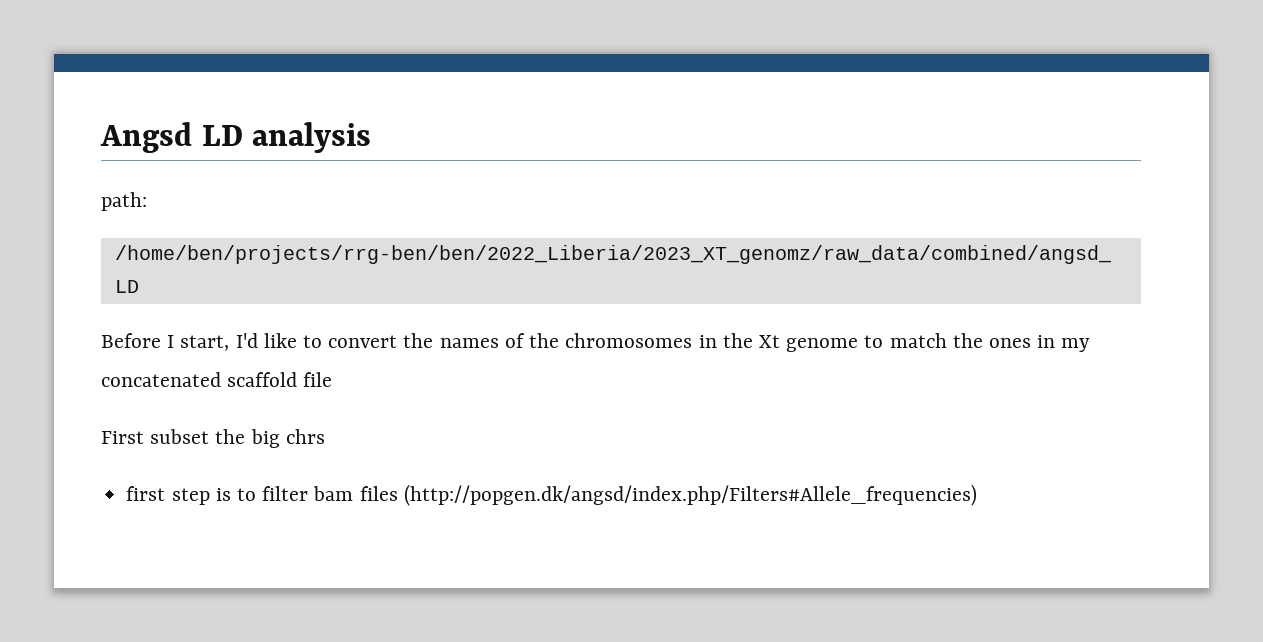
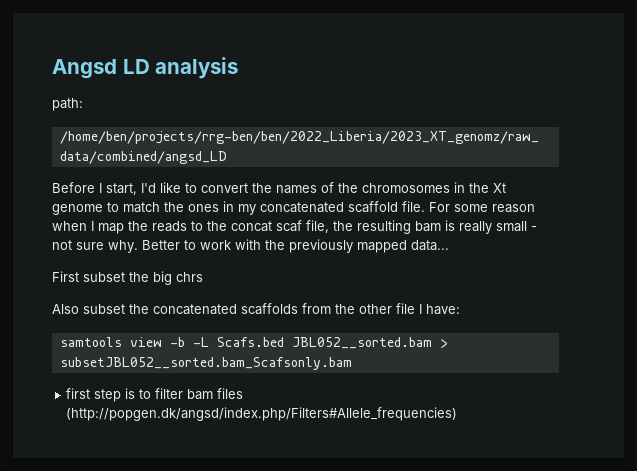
[303,372,333,387] file -> [402,201,535,213] [52,220,537,234] [52,239,449,253] file. For some reason when I map the reads to the concat scaf file, the resulting bam is really small - not sure why. Better to work with the previously mapped data...
(325, 436) none -> [52,303,460,315] [59,337,448,349] [59,357,352,370] // Also subset the concatenated scaffolds from the other file I have: // samtools view -b -L Scafs.bed JBL052__sorted.bam > subsetJBL052__sorted.bam_Scafsonly.bam

